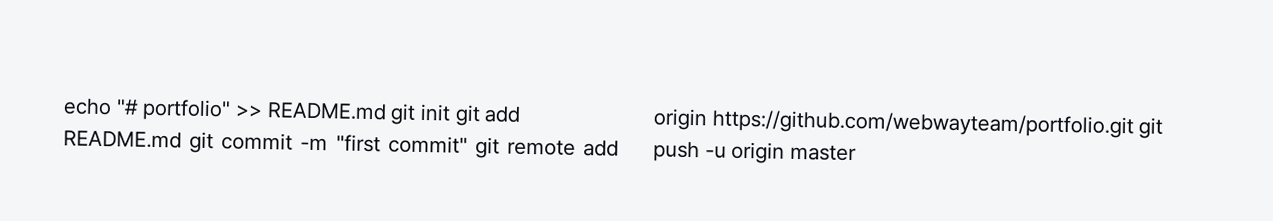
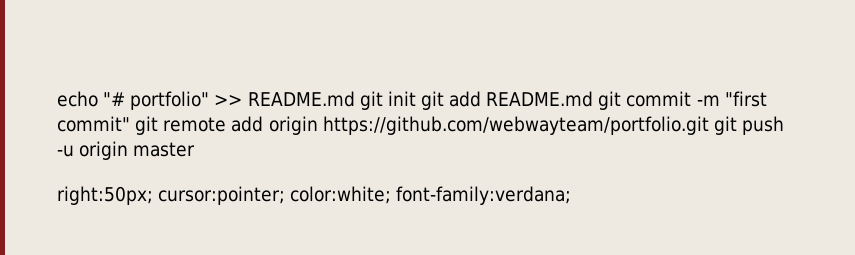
(858, 153) none -> [57,186,572,205] // right:50px; cursor:pointer; color:white; font-family:verdana;

